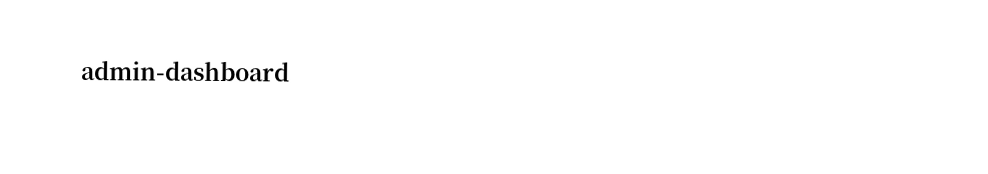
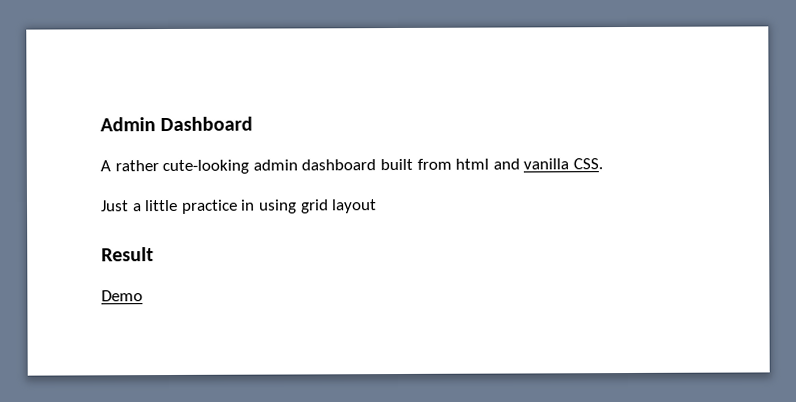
[81,59,290,82] admin-dashboard -> [100,116,254,132] [100,158,603,175] [100,199,378,214] [101,247,154,262] [101,290,143,302] Admin Dashboard // A rather cute-looking admin dashboard built from html and vanilla CSS. // Just a little practice in using grid layout // Result // Demo

